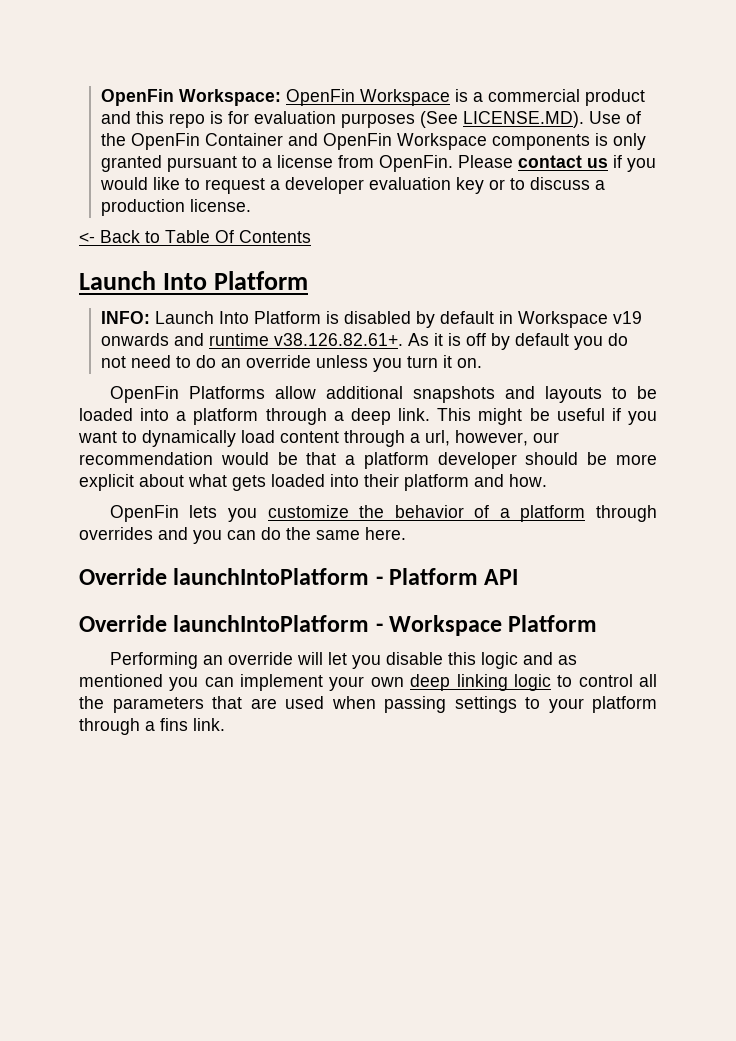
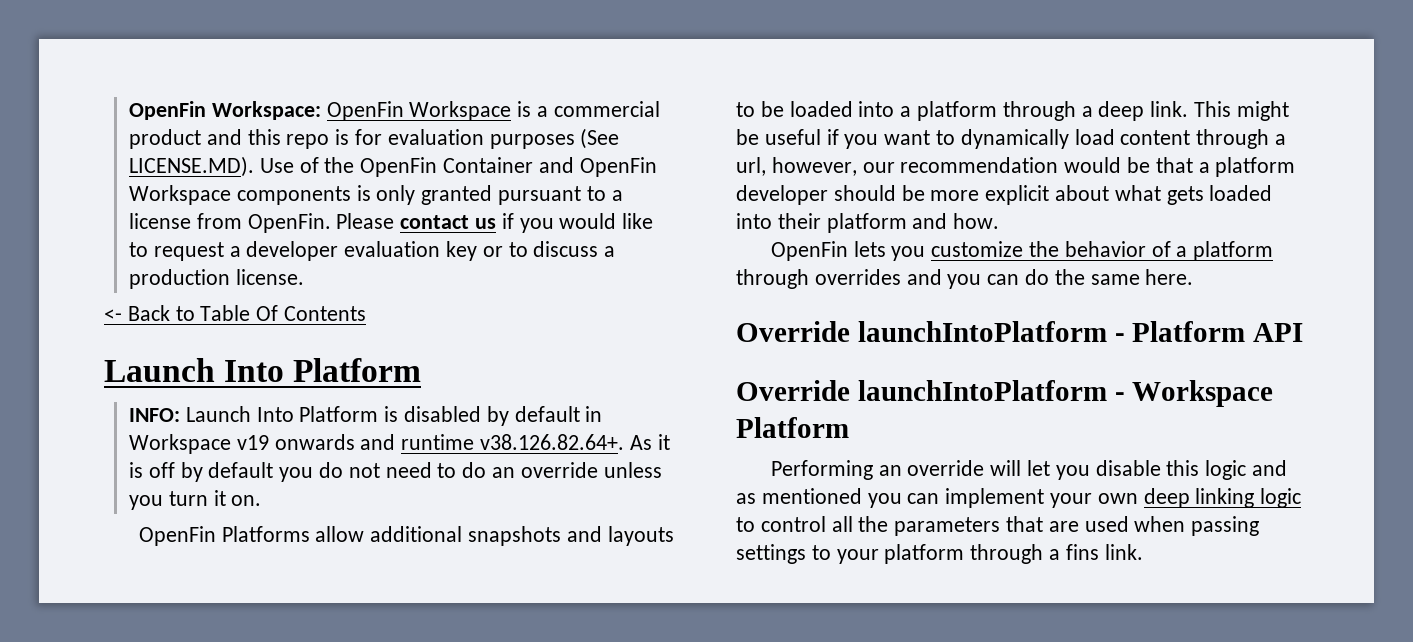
[273,333,403,346] v38.126.82.61+. -> [480,434,625,450] v38.126.82.64+.

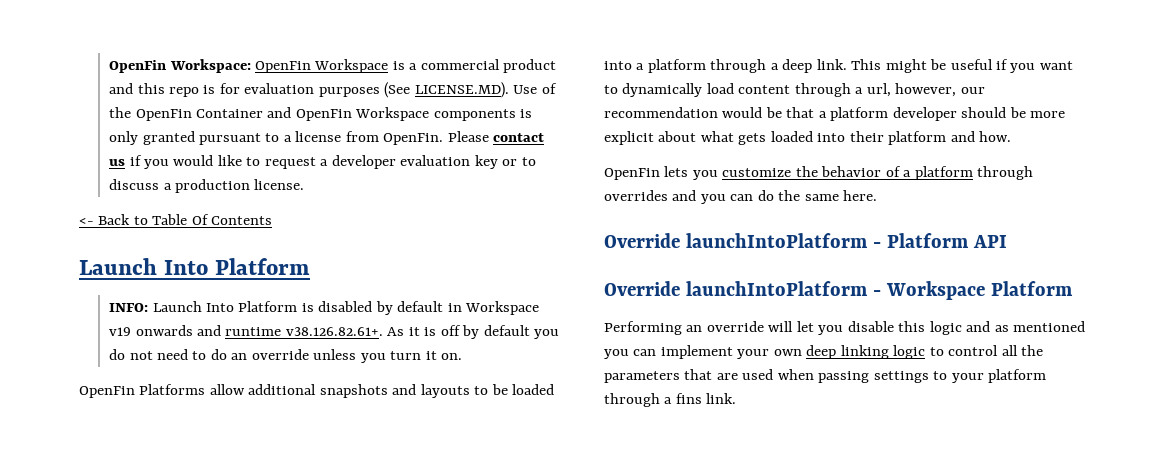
[480,434,625,450] v38.126.82.64+. -> [285,327,383,336] v38.126.82.61+.

